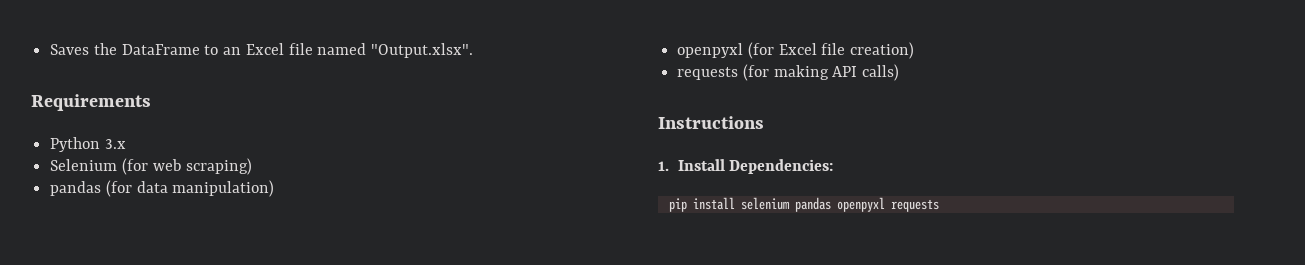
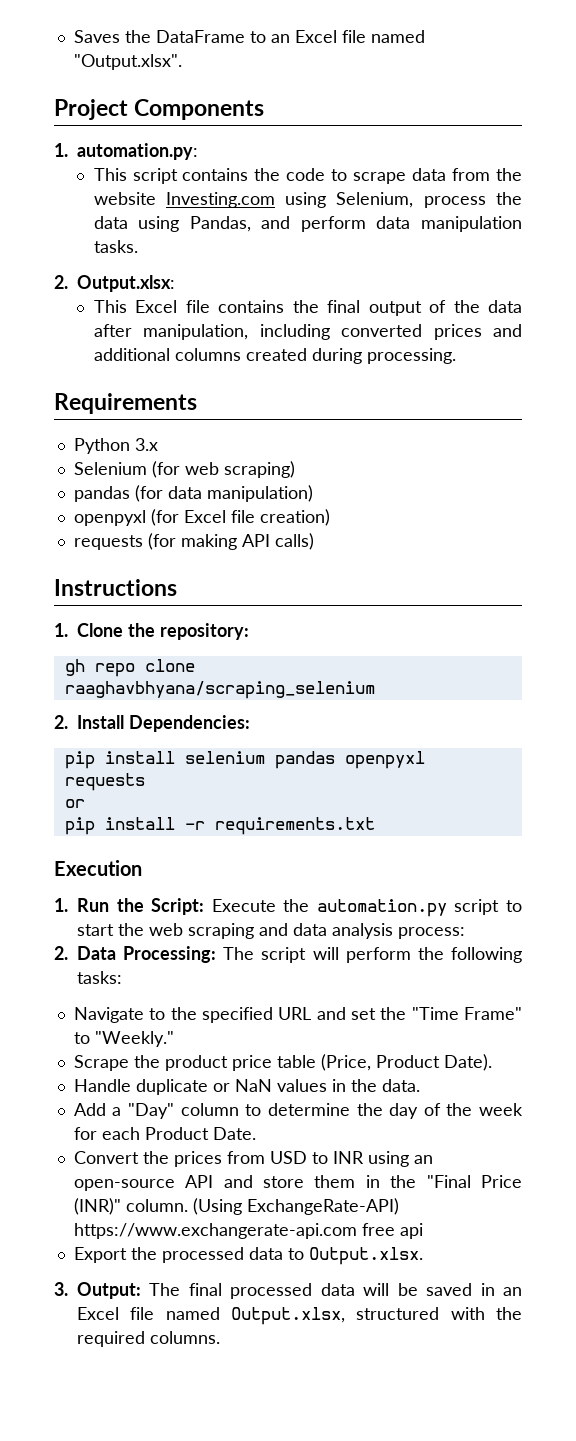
(474, 50) none -> [54,99,265,120] [54,143,198,160] [93,168,523,184] [93,192,522,208] [93,216,522,232] [93,240,138,253] [54,275,175,292] [93,300,523,316] [93,324,522,340] [93,348,456,364] // Project Components // 1. automation.py: // This script contains the code to scrape data from the website Investing.com using Selenium, process the data using Pandas, and perform data manipulation tasks. // 2. Output.xlsx: // This Excel file contains the final output of the data after manipulation, including converted prices and additional columns created during processing.
(669, 166) none -> [77,623,249,640] [64,659,195,677] [64,681,375,699] [54,715,68,729] Clone the repository: // gh repo clone raaghavbhyana/scraping_selenium // 2.
(939, 205) none -> [64,799,85,808] [64,817,375,835] [54,860,142,876] [54,898,522,917] [77,923,465,939] [54,946,522,963] [77,971,122,984] [73,1007,522,1023] [73,1031,174,1047] [73,1054,492,1071] [73,1079,420,1095] [73,1103,523,1119] [73,1127,256,1140] [73,1151,433,1167] [73,1175,522,1191] [73,1198,399,1215] [73,1223,423,1239] [73,1247,423,1265] [54,1282,523,1299] [77,1307,522,1325] [77,1331,220,1347] // or // pip install -r requirements.txt // Execution // 1. Run the Script: Execute the automation.py script to start the web scraping and data analysis process: // 2. Data Processing: The script will perform the following tasks: // Navigate to the specified URL and set the "Time Frame" to "Weekly." // Scrape the product price table (Price, Product Date). // Handle duplicate or NaN values in the data. // Add a "Day" column to determine the day of the week for each Product Date. // Convert the prices from USD to INR using an open-source API and store them in the "Final Price (INR)" column. (Using ExchangeRate-API) https://www.exchangerate-api.com free api // Export the processed data to Output.xlsx. // 3. Output: The final processed data will be saved in an Excel file named Output.xlsx, structured with the required columns.

